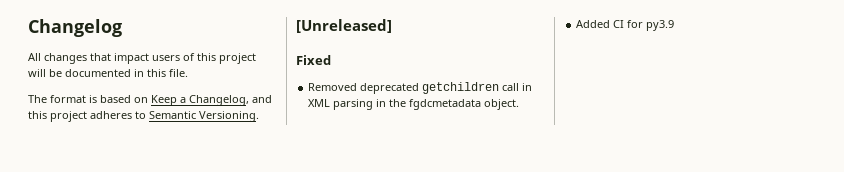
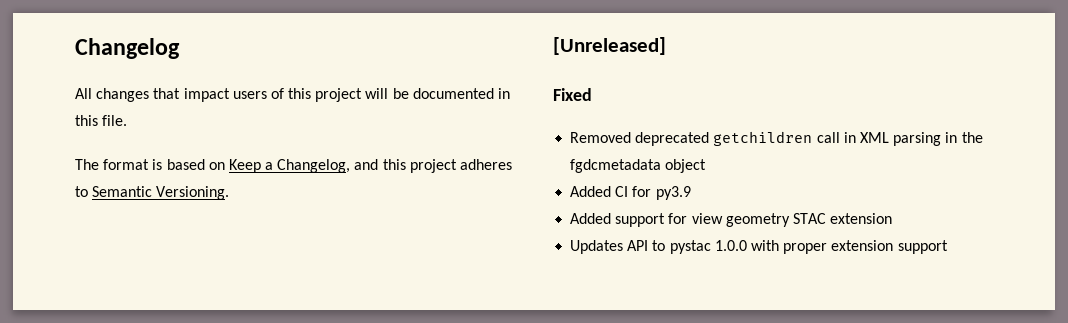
[484,99,520,110] object. -> [665,159,707,173] object
(675, 25) none -> [570,213,893,227] [570,240,948,254] // Added support for view geometry STAC extension // Updates API to pystac 1.0.0 with proper extension support

